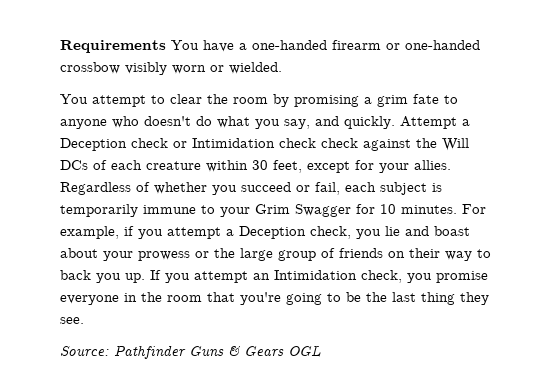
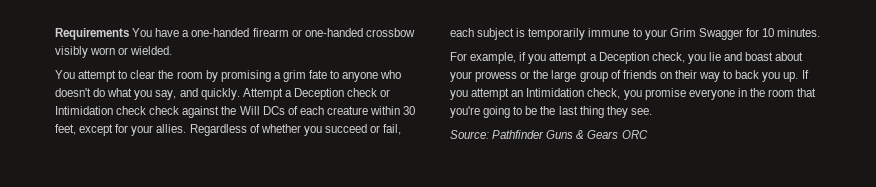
(457, 209) none -> (821, 32) //
[288,346,321,357] OGL -> [621,130,648,139] ORC

